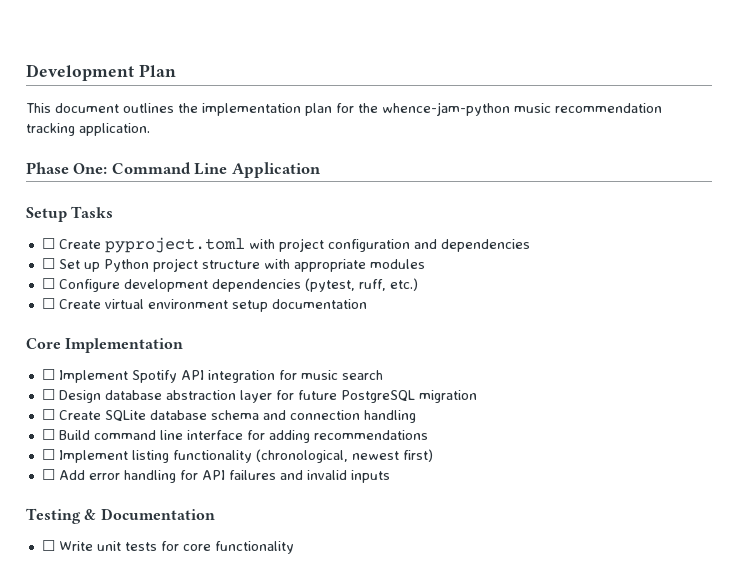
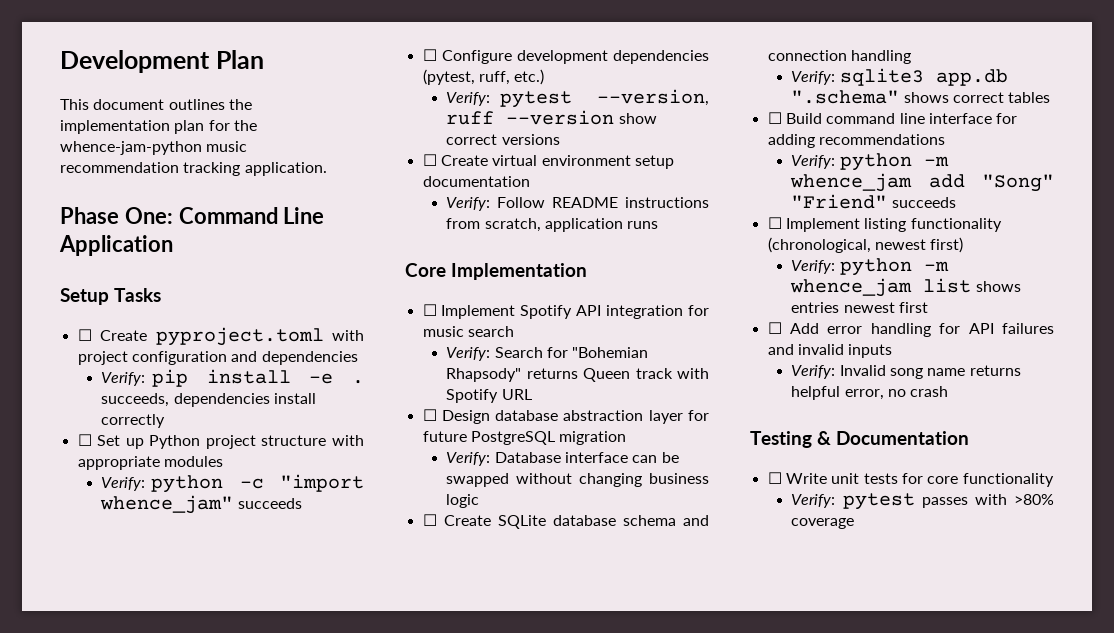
(530, 245) none -> [101,369,364,387] [101,393,317,407] [101,414,166,428] // Verify: pip install -e . succeeds, dependencies install correctly
(425, 264) none -> [101,474,364,493] [100,495,302,514] // Verify: python -c "import whence_jam" succeeds
(418, 284) none -> [446,89,709,108] [446,110,657,125] [446,134,560,145] // Verify: pytest --version, ruff --version show correct versions
(367, 304) none -> [446,197,709,211] [446,218,659,232] // Verify: Follow README instructions from scratch, application runs
(383, 375) none -> [446,347,649,361] [446,368,709,382] [446,389,532,403] // Verify: Search for "Bohemian Rhapsody" returns Queen track with Spotify URL
(477, 396) none -> [446,452,679,466] [446,473,709,487] [446,494,480,508] // Verify: Database interface can be swapped without changing business logic
(416, 416) none -> [791,68,1008,86] [791,90,1051,104] // Verify: sqlite3 app.db ".schema" shows correct tables
(428, 435) none -> [791,153,949,171] [790,173,1054,192] [791,194,956,209] // Verify: python -m whence_jam add "Song" "Friend" succeeds
(433, 455) none -> [791,258,949,276] [790,278,1021,297] [791,302,929,313] // Verify: python -m whence_jam list shows entries newest first
(390, 476) none -> [791,365,1021,379] [791,386,949,400] // Verify: Invalid song name returns helpful error, no crash
(294, 547) none -> [791,493,1054,510] [791,518,855,529] // Verify: pytest passes with >80% coverage

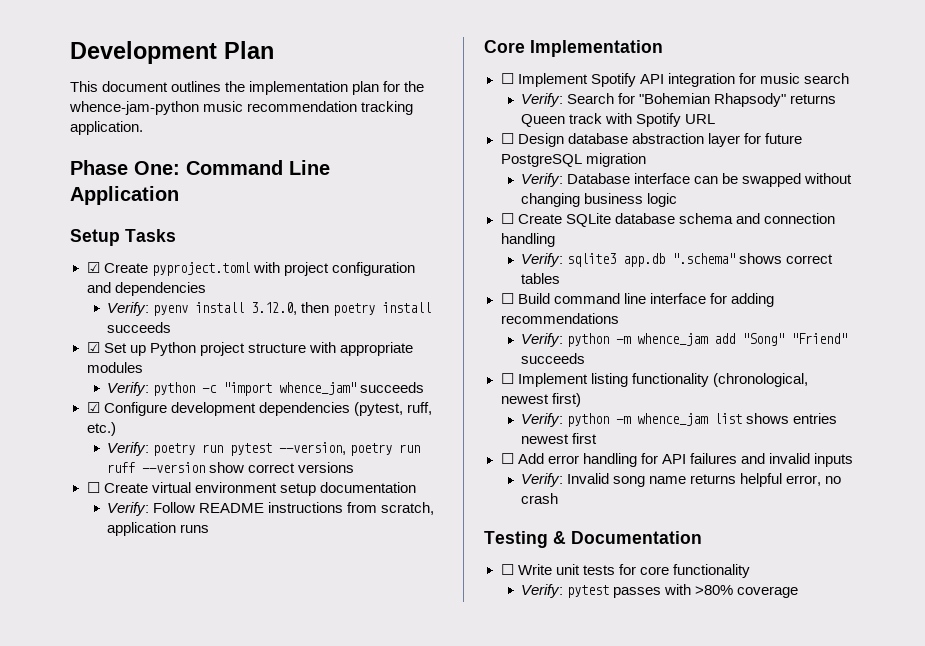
[77,329,92,341] ☐ -> [86,262,100,273] ☑
[152,369,364,387] [101,393,317,407] [101,414,166,428] [77,434,92,446] pip install -e . succeeds, dependencies install correctly // ☐ -> [153,302,432,316] [107,322,172,333] [86,342,100,353] pyenv install 3.12.0, then poetry install succeeds // ☑
[422,49,437,61] ☐ -> [86,402,100,413] ☑
[499,89,709,108] pytest --version, -> [153,442,421,456] poetry run pytest --version, poetry run

